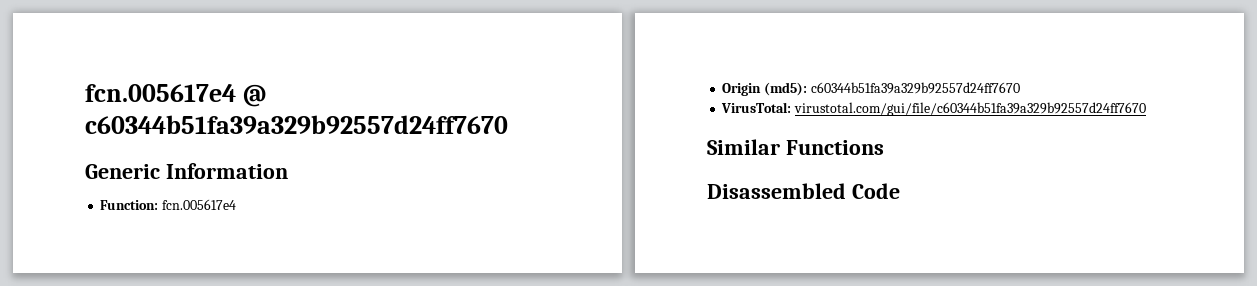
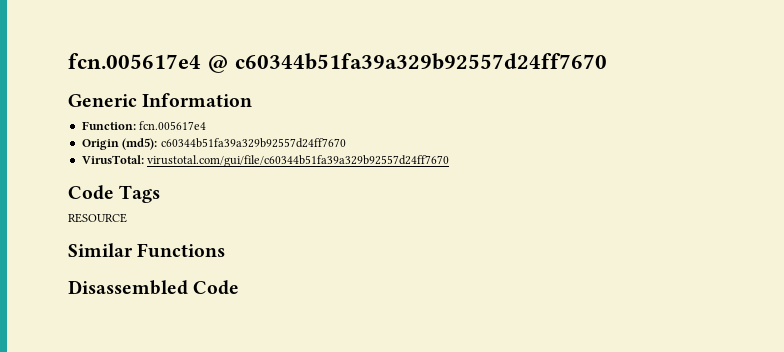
(1147, 109) none -> [68,185,161,203] [68,213,127,223] // Code Tags // RESOURCE

